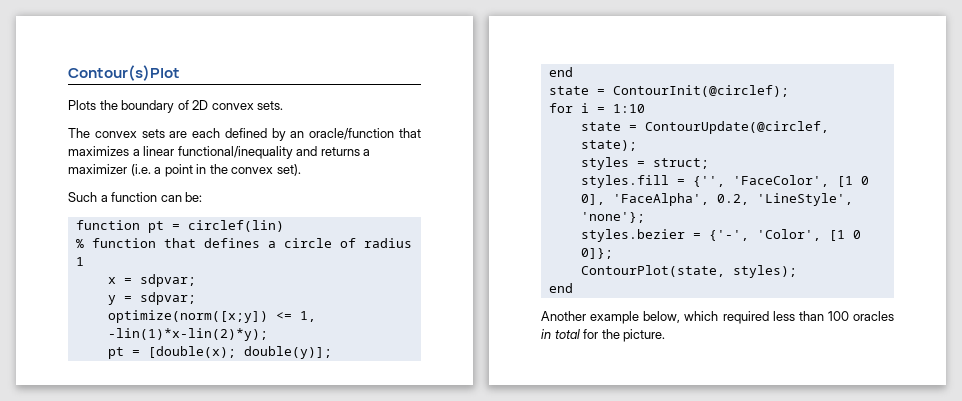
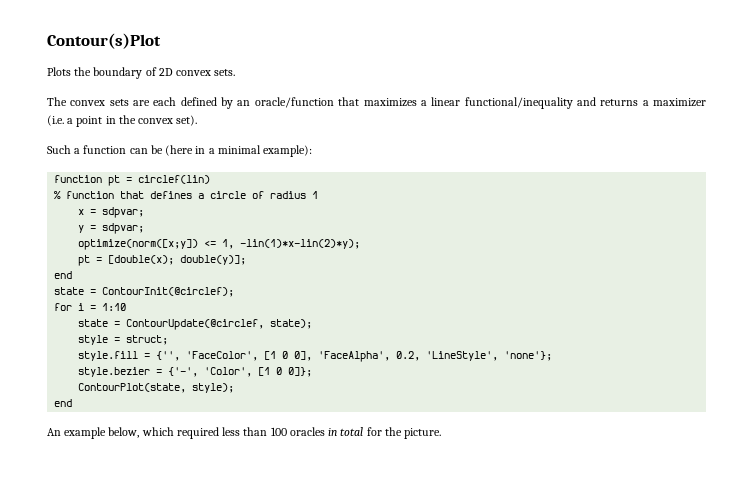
[185,192,203,202] be: -> [150,145,313,157] be (here in a minimal example):
[580,157,629,170] styles -> [78,335,109,345] style
[580,175,669,188] styles.fill -> [78,351,139,361] style.fill
[580,229,685,242] styles.bezier -> [78,367,151,377] style.bezier
[732,265,797,278] [548,283,573,293] [541,311,586,321] styles); // end // Another -> [192,383,235,393] [54,399,73,407] [47,428,61,436] style); // end // An

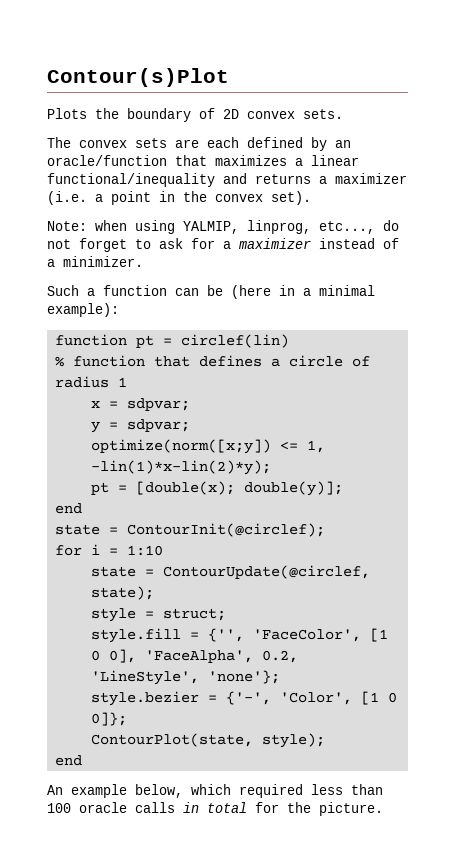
(198, 120) none -> [47,220,399,234] [47,238,399,252] [47,256,143,267] // Note: when using YALMIP, linprog, etc..., do not forget to ask for a maximizer instead of a minimizer.
[289,427,325,436] oracles -> [79,802,175,813] oracle calls

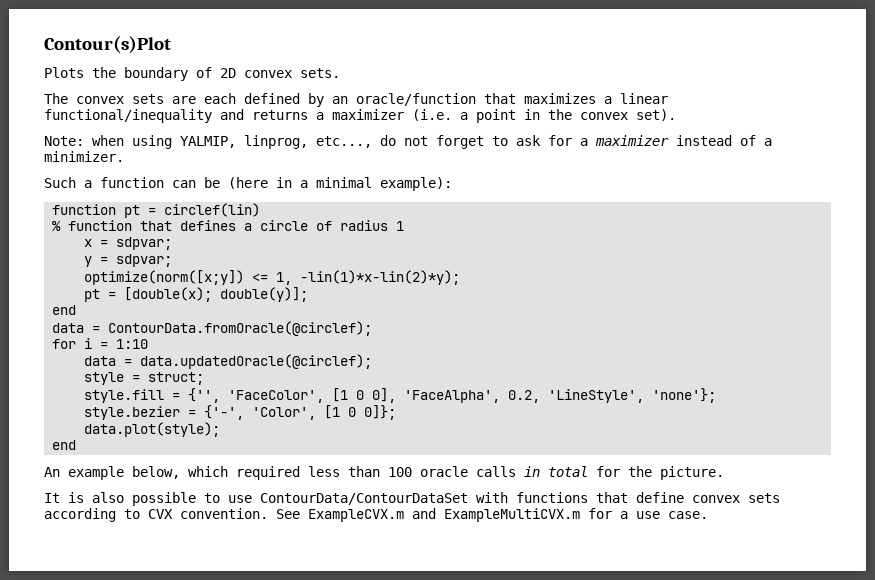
[55,523,326,537] state = ContourInit(@circlef); -> [52,321,373,336] data = ContourData.fromOracle(@circlef);
[91,565,371,579] [91,586,155,600] state = ContourUpdate(@circlef, state); -> [84,354,373,369] data = data.updatedOracle(@circlef);
[91,733,326,748] ContourPlot(state, style); -> [84,422,221,437] data.plot(style);
(383, 809) none -> [44,492,780,506] [44,508,708,522] // It is also possible to use ContourData/ContourDataSet with functions that define convex sets according to CVX convention. See ExampleCVX.m and ExampleMultiCVX.m for a use case.

